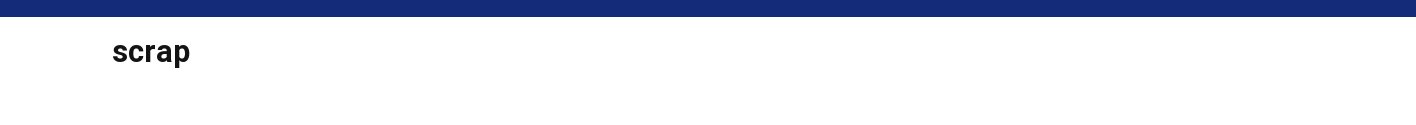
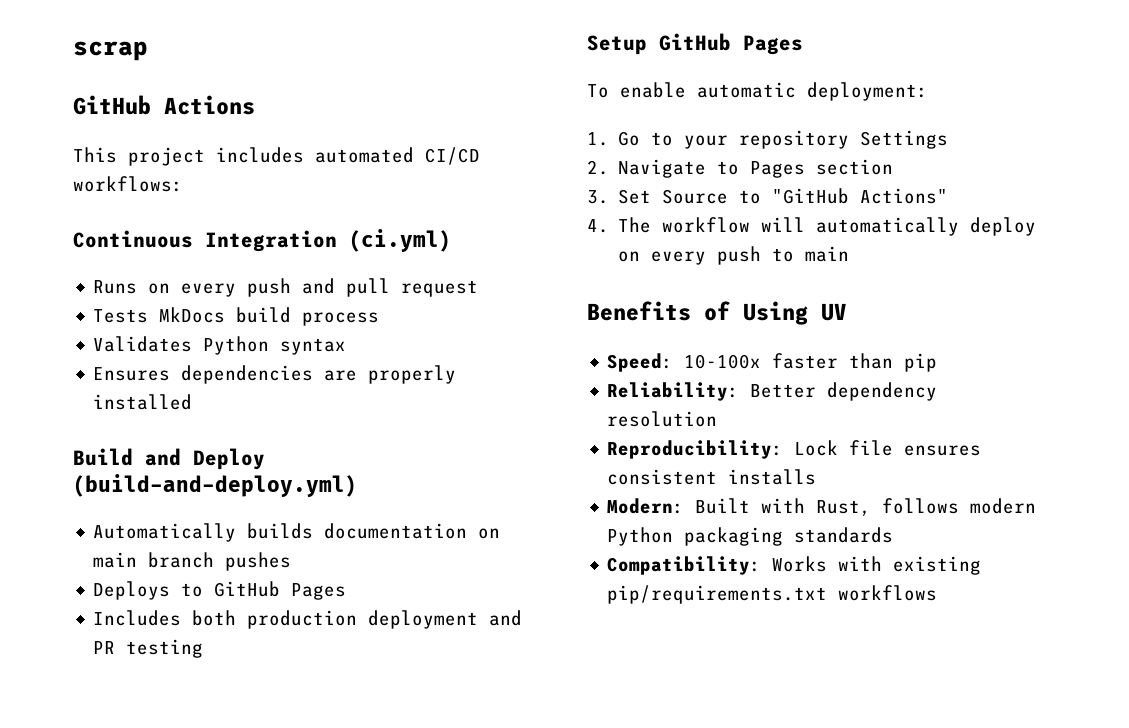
(190, 56) none -> [73,95,255,115] [73,147,480,166] [73,176,183,192] [73,229,451,252] [93,278,479,297] [93,307,380,326] [93,336,347,355] [93,365,457,384] [93,394,193,410] [73,448,265,470] [73,474,357,497] [93,523,501,542] [93,552,292,571] [93,581,347,600] [93,610,523,629] [93,639,204,658] [587,33,803,55] [587,82,928,101] [587,130,949,149] [587,159,894,178] [587,188,949,204] [587,217,1037,236] [618,246,850,265] [587,301,847,325] [607,353,938,372] [607,382,938,401] [607,411,718,427] [607,440,982,459] [607,469,817,485] [607,498,1037,516] [607,527,894,546] [607,556,982,575] [607,585,938,604] // GitHub Actions // This project includes automated CI/CD workflows: // Continuous Integration (ci.yml) // Runs on every push and pull request // Tests MkDocs build process // Validates Python syntax // Ensures dependencies are properly installed // Build and Deploy (build-and-deploy.yml) // Automatically builds documentation on main branch pushes // Deploys to GitHub Pages // Includes both production deployment and PR testing // Setup GitHub Pages // To enable automatic deployment: // 1. Go to your repository Settings // 2. Navigate to Pages section // 3. Set Source to "GitHub Actions" // 4. The workflow will automatically deploy on every push to main // Benefits of Using UV // Speed: 10-100x faster than pip // Reliability: Better dependency resolution // Reproducibility: Lock file ensures consistent installs // Modern: Built with Rust, follows modern Python packaging standards // Compatibility: Works with existing pip/requirements.txt workflows

